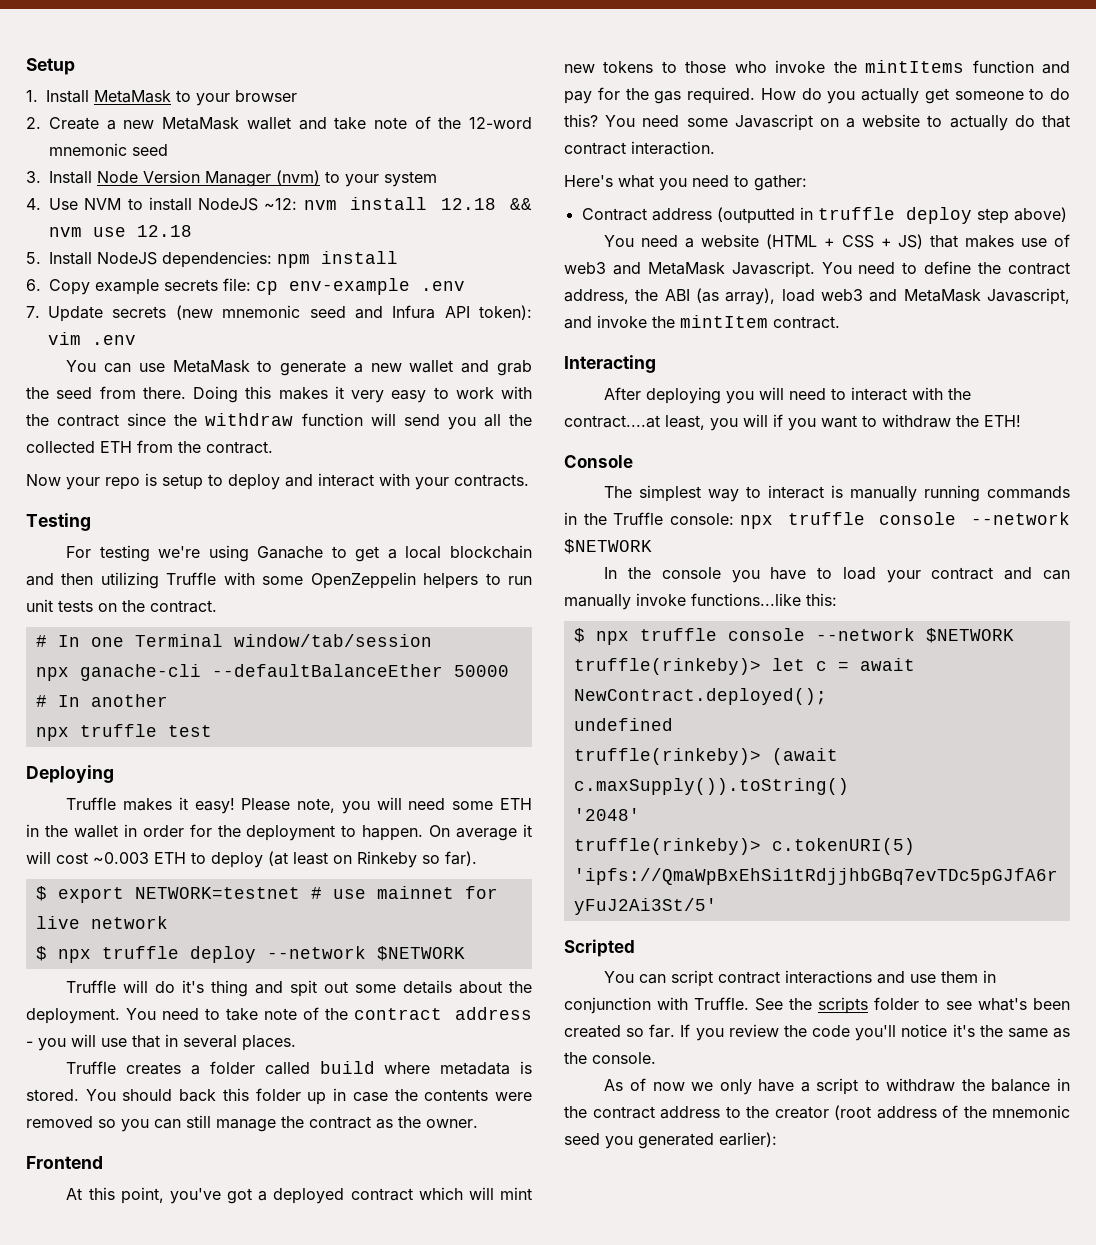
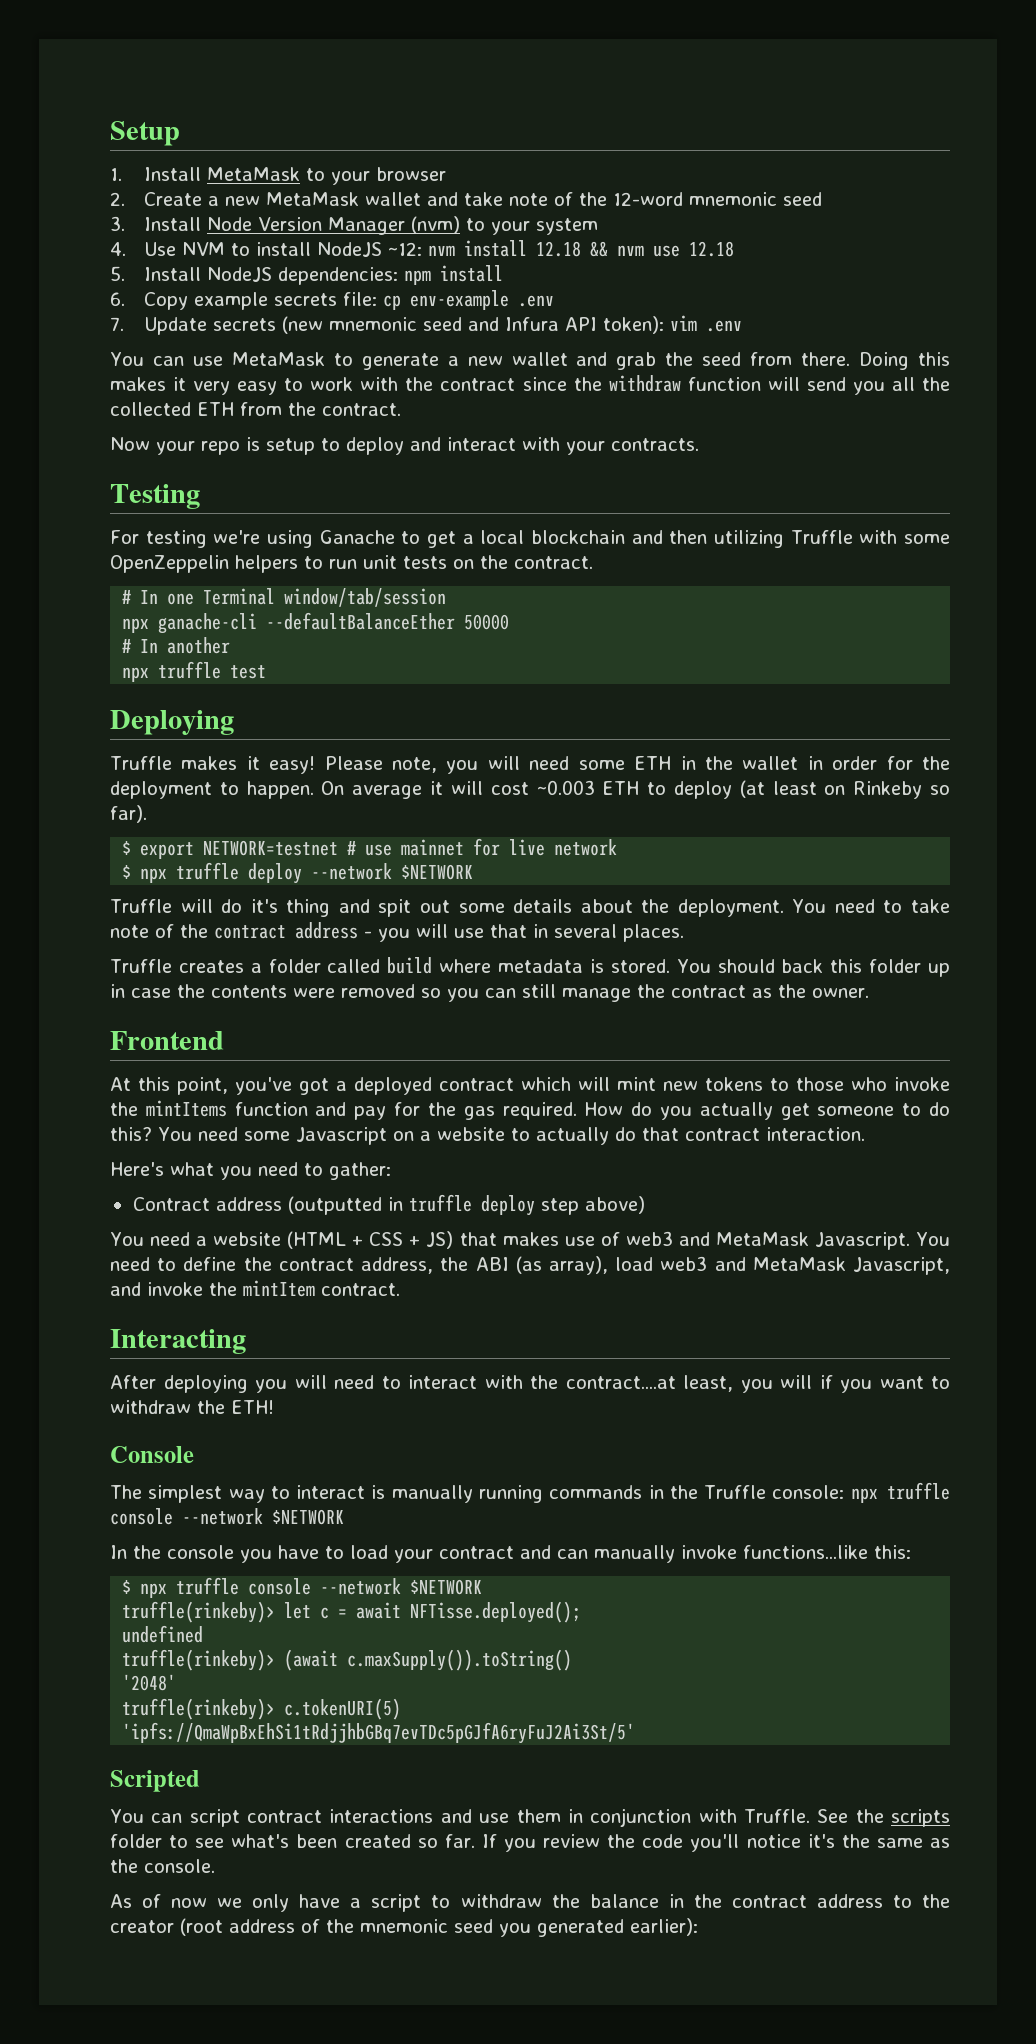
[573,688,827,705] NewContract.deployed(); -> [410,1601,582,1623] NFTisse.deployed();

